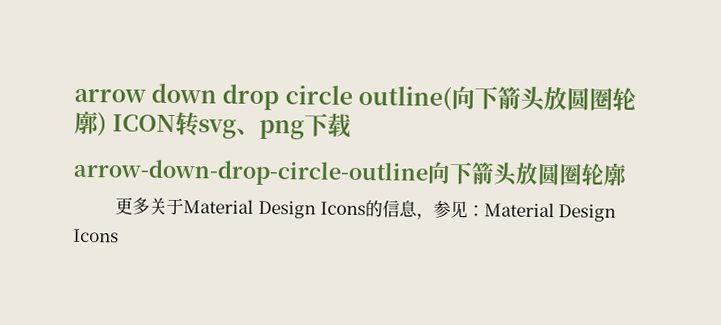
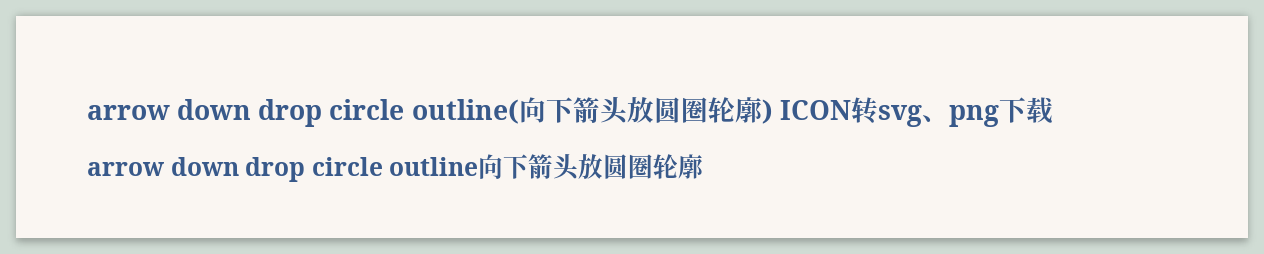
[73,158,627,187] [115,197,617,222] [73,228,119,243] arrow-down-drop-circle-outline向下箭头放圆圈轮廓 // 更多关于Material Design Icons的信息，参见：Material Design Icons -> [87,154,704,182] arrow down drop circle outline向下箭头放圆圈轮廓

